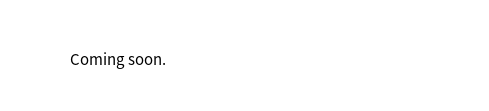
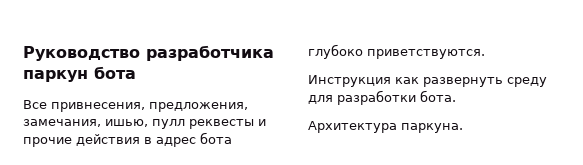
[70,52,167,69] Coming soon. -> [23,45,274,61] [23,66,136,82] [23,100,248,112] [23,119,266,129] [23,132,232,147] [308,44,485,59] [308,75,547,87] [308,90,456,105] [308,121,463,133] Руководство разработчика паркун бота // Все привнесения, предложения, замечания, ишью, пулл реквесты и прочие действия в адрес бота глубоко приветствуются. // Инструкция как развернуть среду для разработки бота. // Архитектура паркуна.

